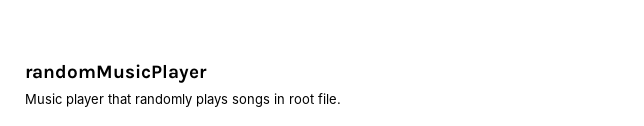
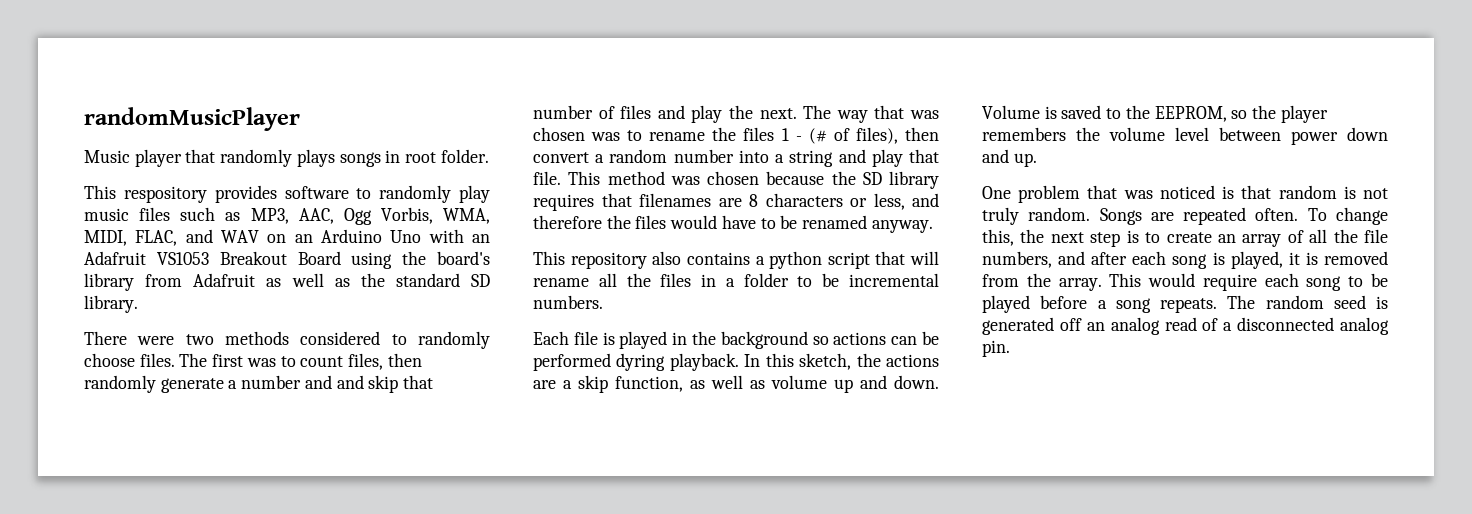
[318,93,341,104] file. -> [440,149,489,163] [84,185,490,203] [84,207,490,225] [84,229,490,246] [84,251,490,269] [84,273,490,291] [84,295,138,313] [84,331,490,349] [84,353,422,370] [84,375,434,393] [533,105,939,123] [533,127,939,144] [533,149,939,167] [533,171,939,189] [533,193,939,211] [533,215,933,233] [533,251,939,269] [533,273,939,287] [533,295,603,309] [533,331,939,349] [533,353,940,371] [533,375,939,393] [982,105,1328,123] [982,127,1388,145] [982,149,1037,167] [982,185,1388,203] [982,207,1388,225] [982,229,1388,247] [982,251,1388,269] [982,273,1388,291] [982,295,1388,313] [982,317,1389,335] [982,340,1010,357] folder. // This respository provides software to randomly play music files such as MP3, AAC, Ogg Vorbis, WMA, MIDI, FLAC, and WAV on an Arduino Uno with an Adafruit VS1053 Breakout Board using the board's library from Adafruit as well as the standard SD library. // There were two methods considered to randomly choose files. The first was to count files, then randomly generate a number and and skip that number of files and play the next. The way that was chosen was to rename the files 1 - (# of files), then convert a random number into a string and play that file. This method was chosen because the SD library requires that filenames are 8 characters or less, and therefore the files would have to be renamed anyway. // This repository also contains a python script that will rename all the files in a folder to be incremental numbers. // Each file is played in the background so actions can be performed dyring playback. In this sketch, the actions are a skip function, as well as volume up and down. Volume is saved to the EEPROM, so the player remembers the volume level between power down and up. // One problem that was noticed is that random is not truly random. Songs are repeated often. To change this, the next step is to create an array of all the file numbers, and after each song is played, it is removed from the array. This would require each song to be played before a song repeats. The random seed is generated off an analog read of a disconnected analog pin.

